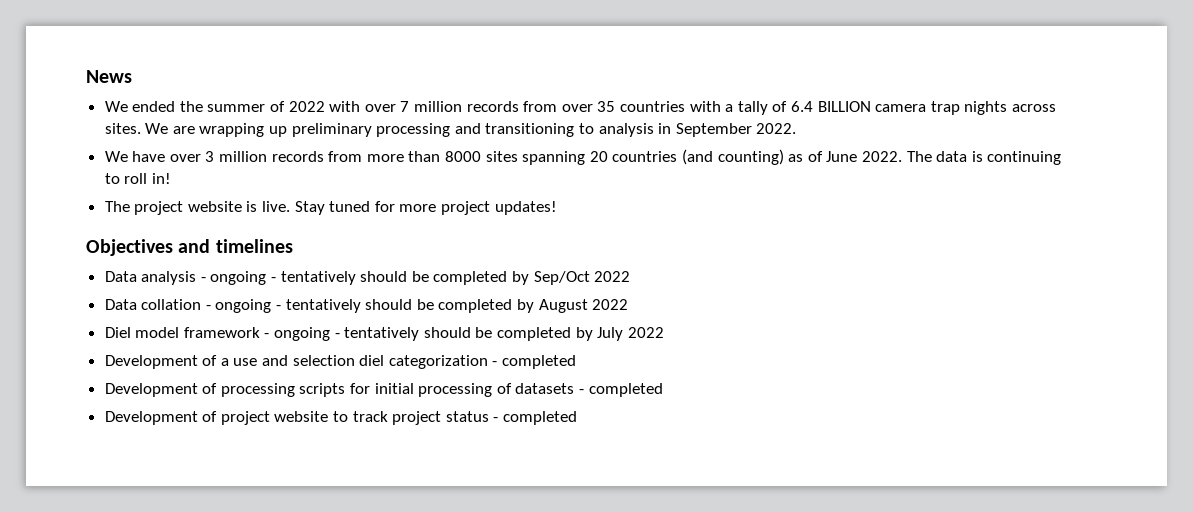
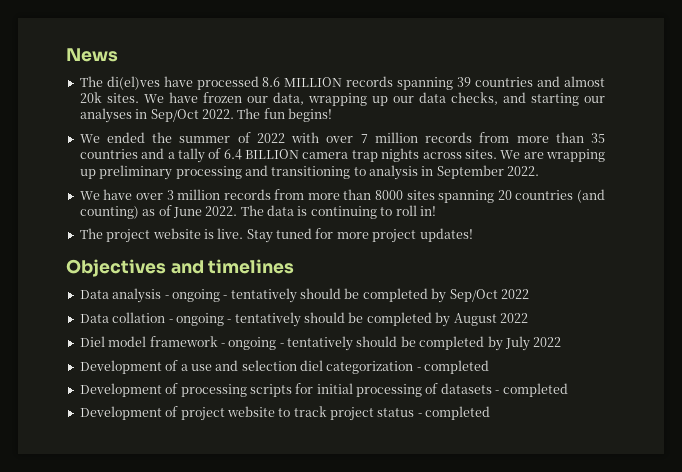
(132, 76) none -> [79,76,605,90] [79,92,606,106] [79,108,332,123] // The di(el)ves have processed 8.6 MILLION records spanning 39 countries and almost 20k sites. We have frozen our data, wrapping up our data checks, and starting our analyses in Sep/Oct 2022. The fun begins!
[561,104,593,112] over -> [516,132,584,143] more than
[689,101,721,112] with -> [141,148,165,159] and

